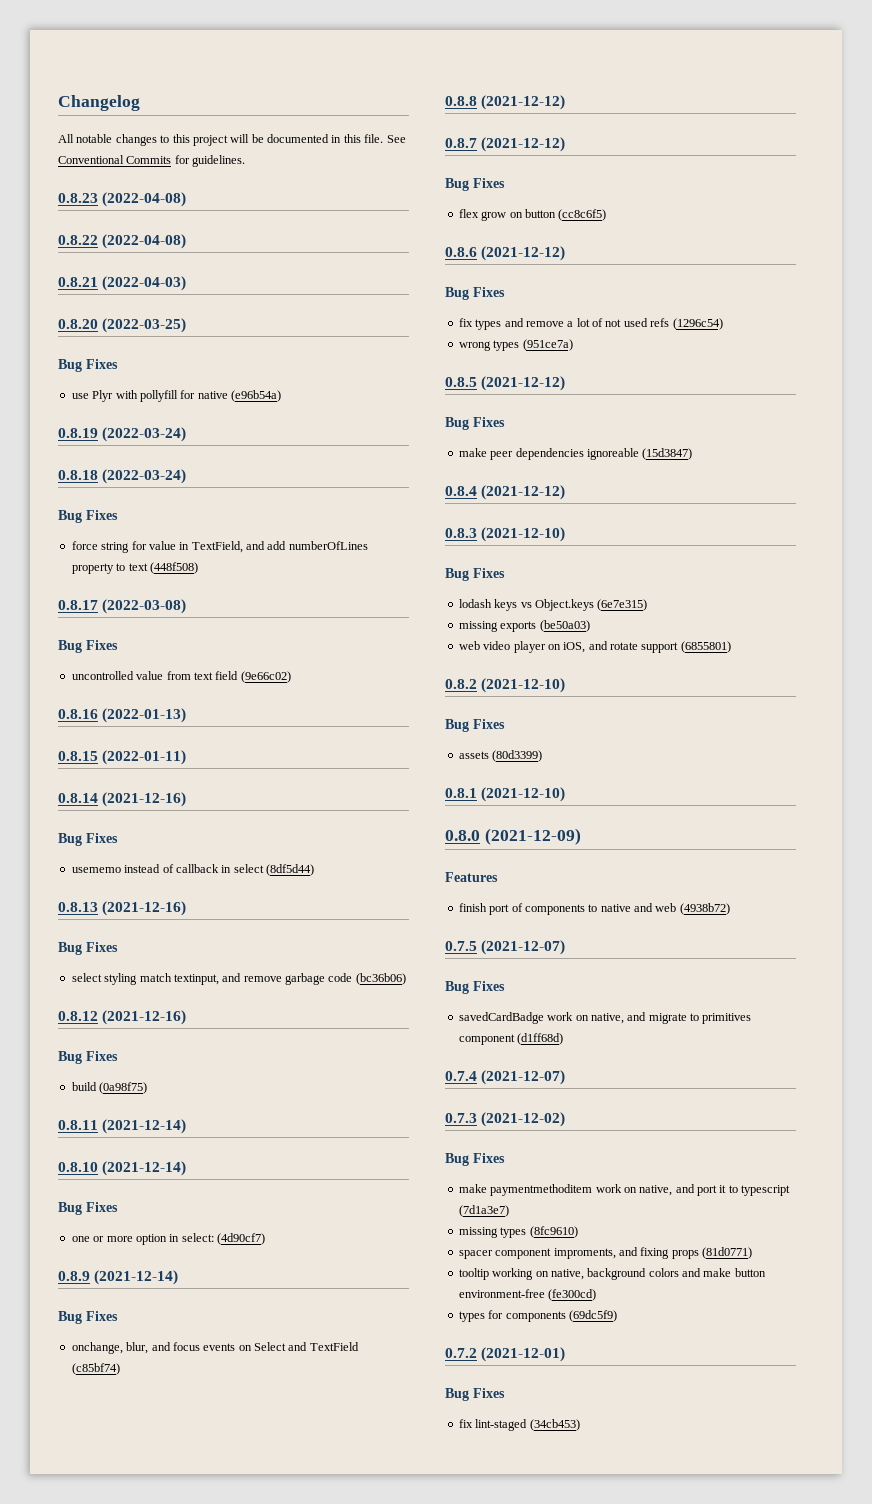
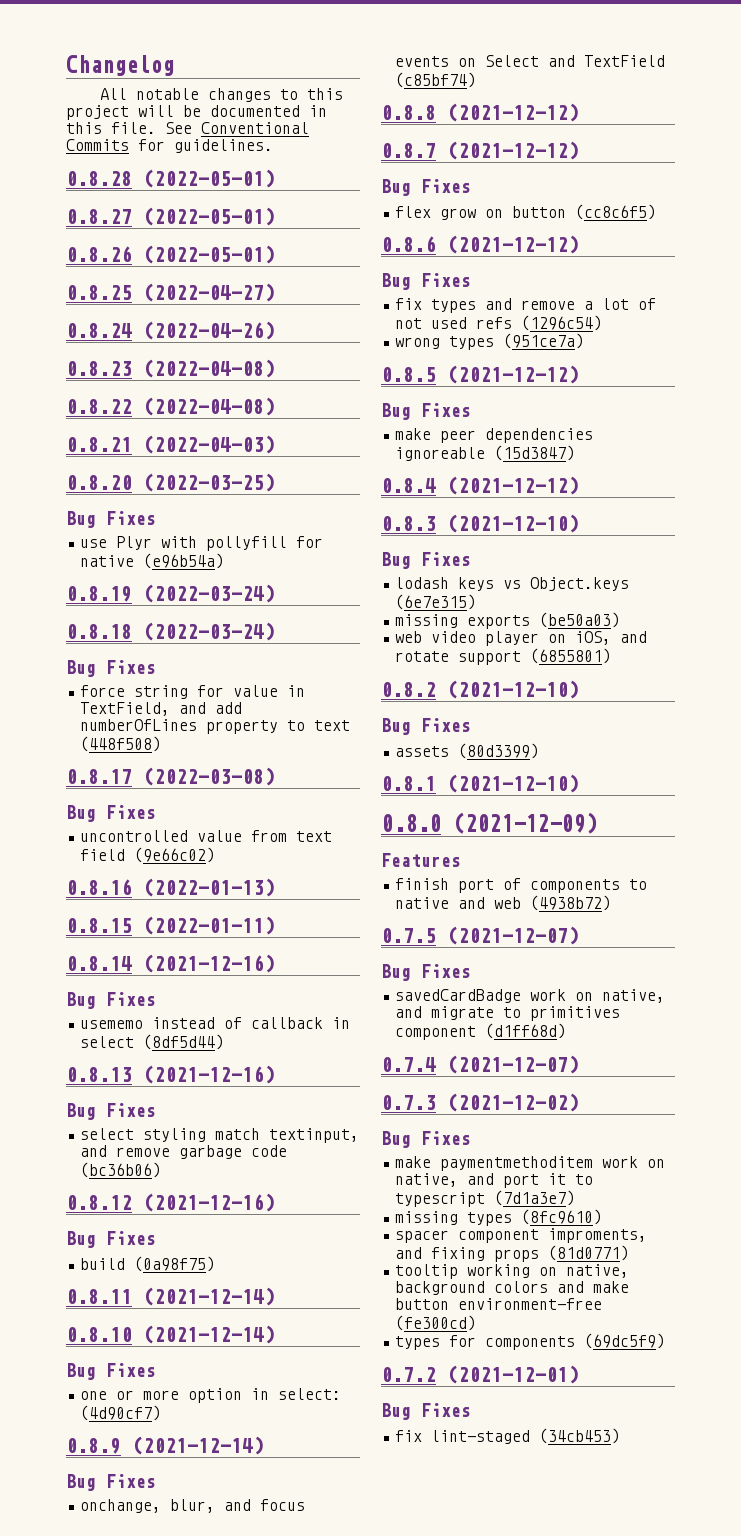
(246, 161) none -> [66,169,275,188] [66,207,275,226] [66,245,275,264] [66,283,275,302] [66,321,275,340] // 0.8.28 (2022-05-01) // 0.8.27 (2022-05-01) // 0.8.26 (2022-05-01) // 0.8.25 (2022-04-27) // 0.8.24 (2022-04-26)

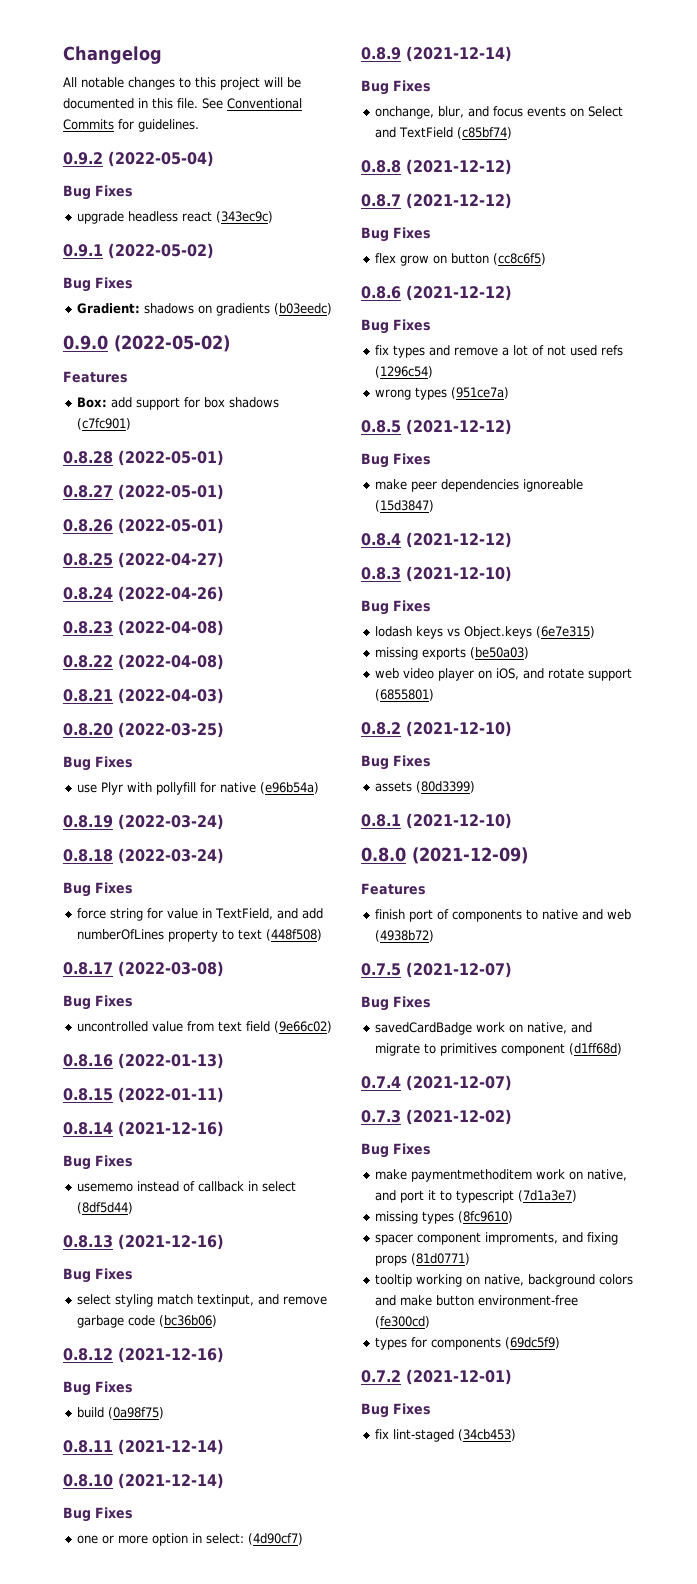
(273, 146) none -> [63,151,214,167] [63,185,133,200] [76,211,273,224] [63,243,214,259] [63,277,133,292] [76,303,332,316] [63,335,230,352] [63,371,128,383] [76,397,279,410] [76,418,131,430] // 0.9.2 (2022-05-04) // Bug Fixes // upgrade headless react (343ec9c) // 0.9.1 (2022-05-02) // Bug Fixes // Gradient: shadows on gradients (b03eedc) // 0.9.0 (2022-05-02) // Features // Box: add support for box shadows (c7fc901)

